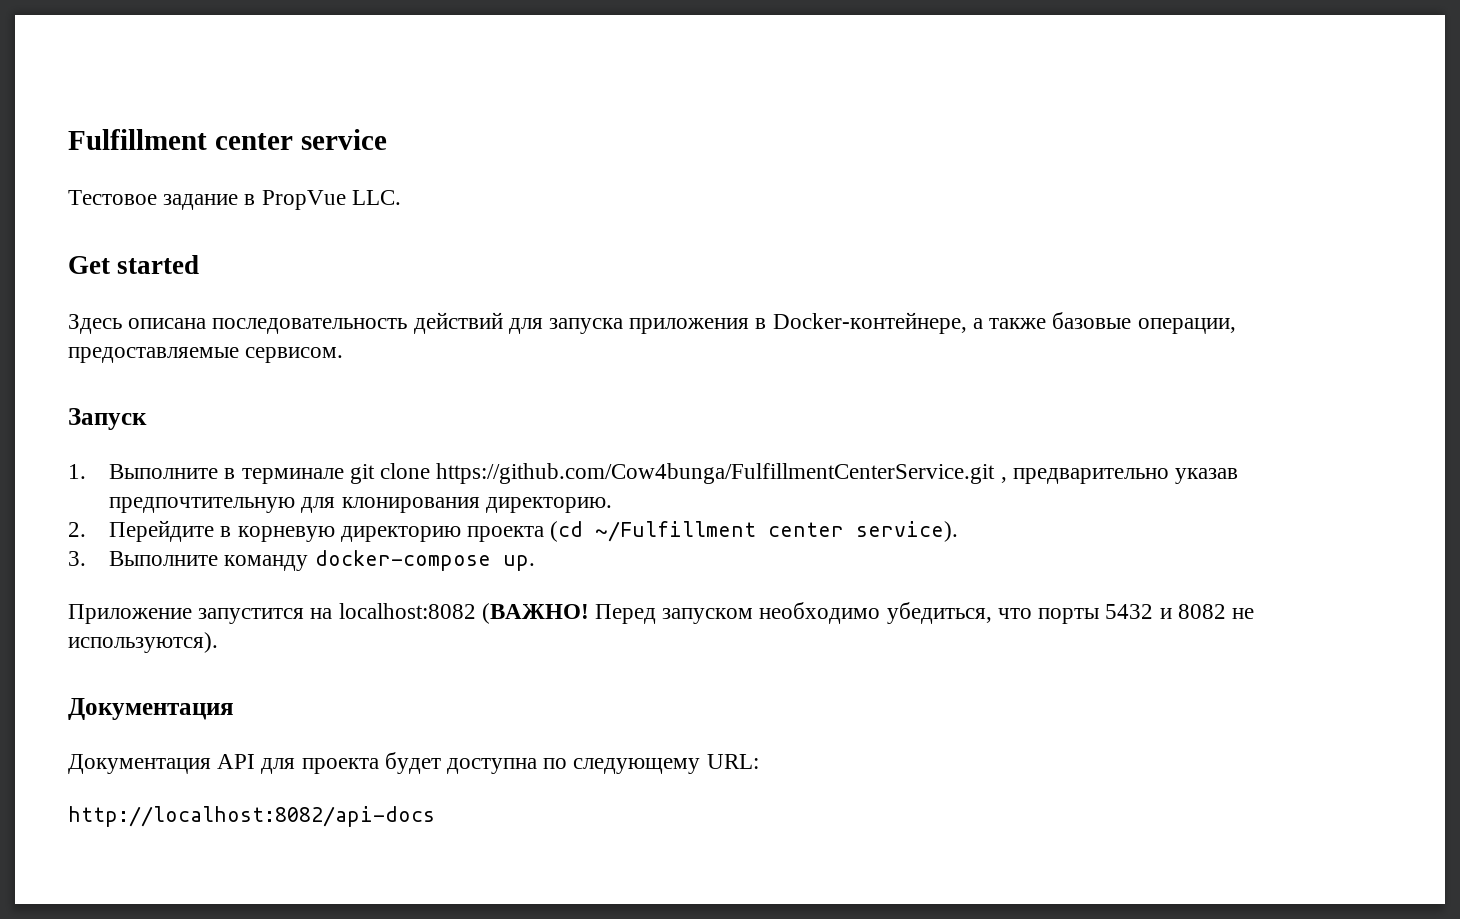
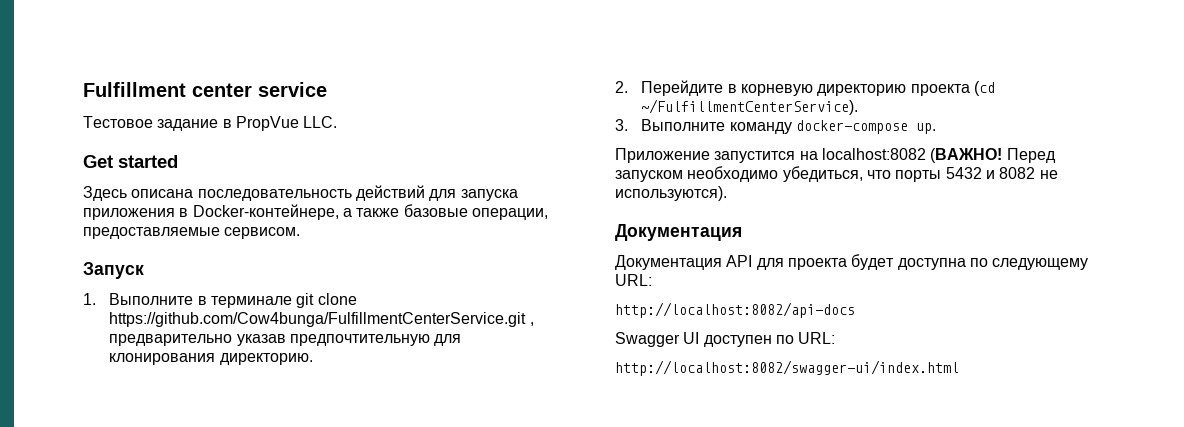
[595,521,959,542] ~/Fulfillment center service). -> [641,99,859,115] ~/FulfillmentCenterService).
(435, 816) none -> [615,332,836,347] [615,360,959,376] // Swagger UI доступен по URL: // http://localhost:8082/swagger-ui/index.html

